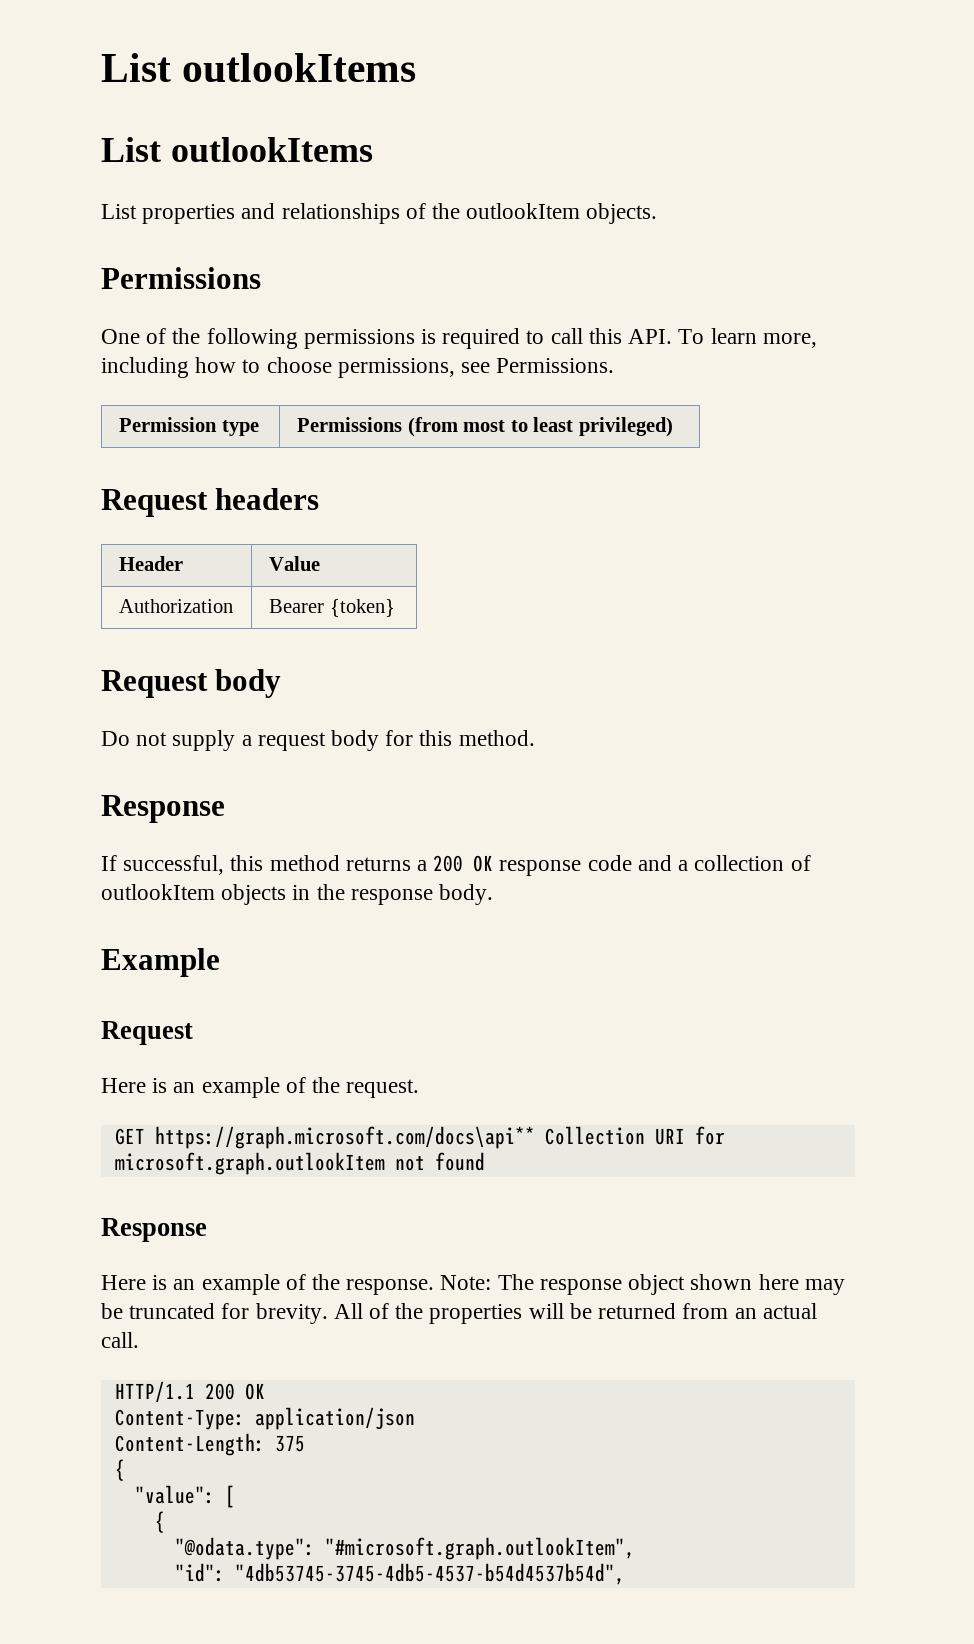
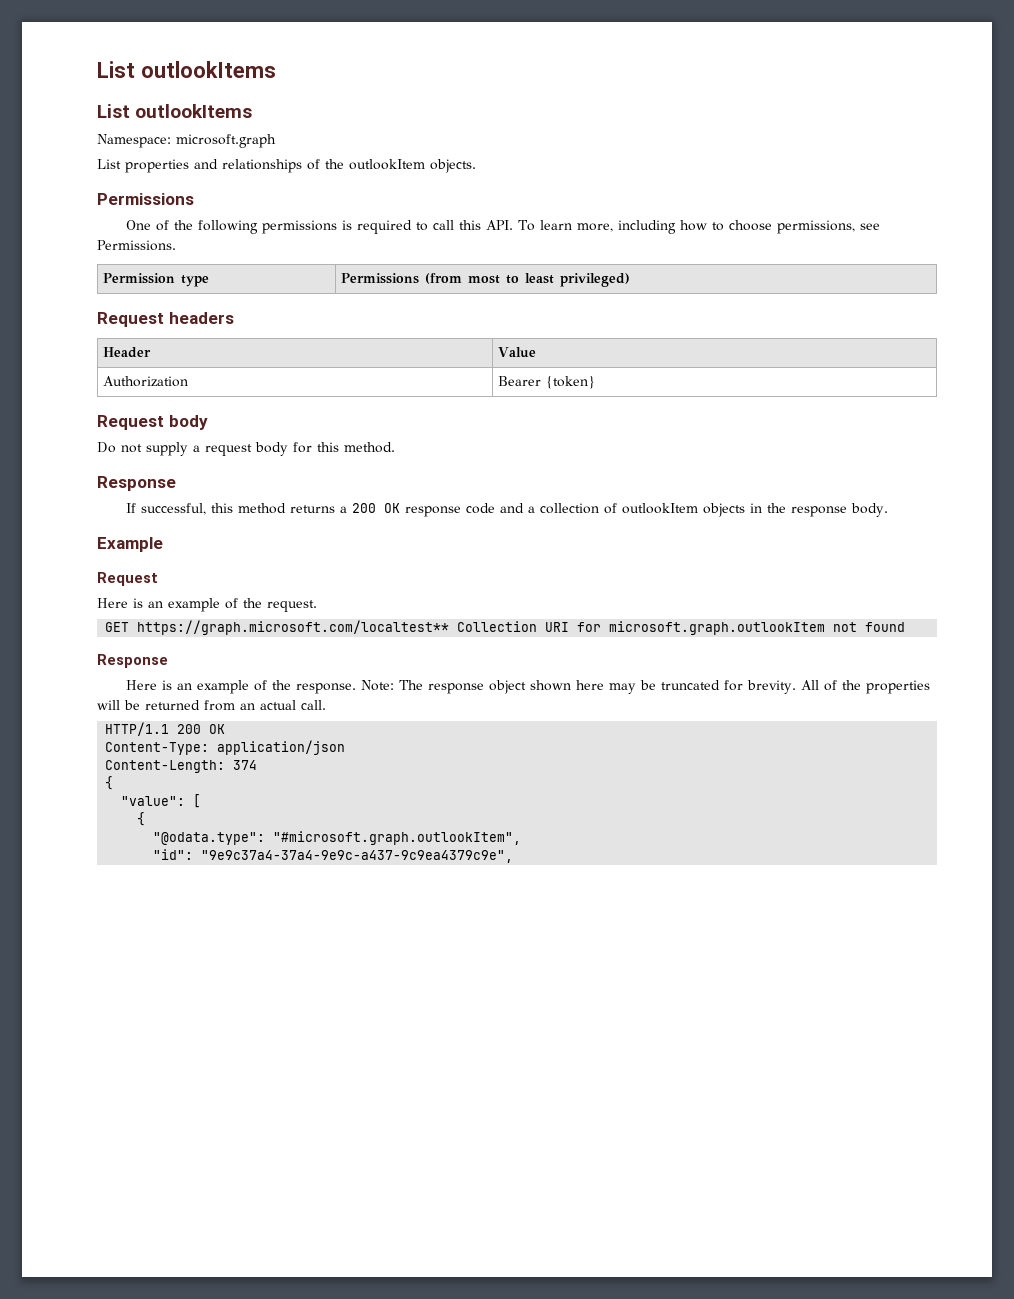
(373, 149) none -> [97,134,276,148] // Namespace: microsoft.graph
[154,1126,535,1149] https://graph.microsoft.com/docs\api** -> [137,620,450,635] https://graph.microsoft.com/localtest**
[274,1435,305,1452] 375 -> [233,760,258,770] 374
[234,1563,625,1585] "4db53745-3745-4db5-4537-b54d4537b54d", -> [201,850,514,863] "9e9c37a4-37a4-9e9c-a437-9c9ea4379c9e",

